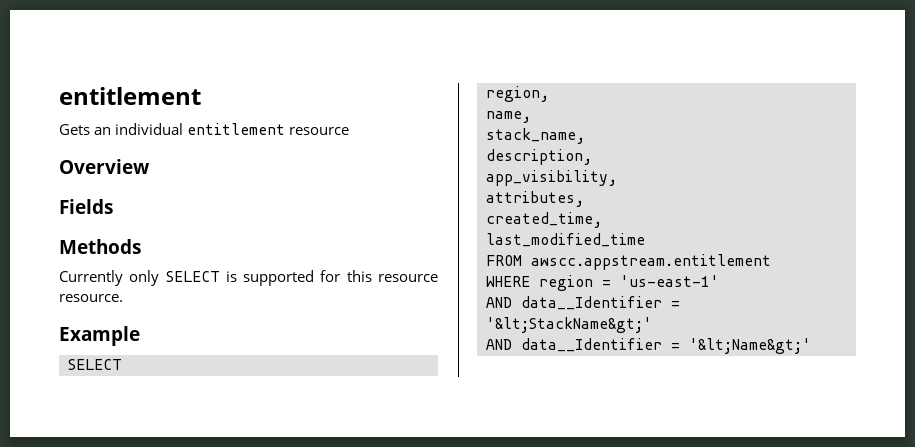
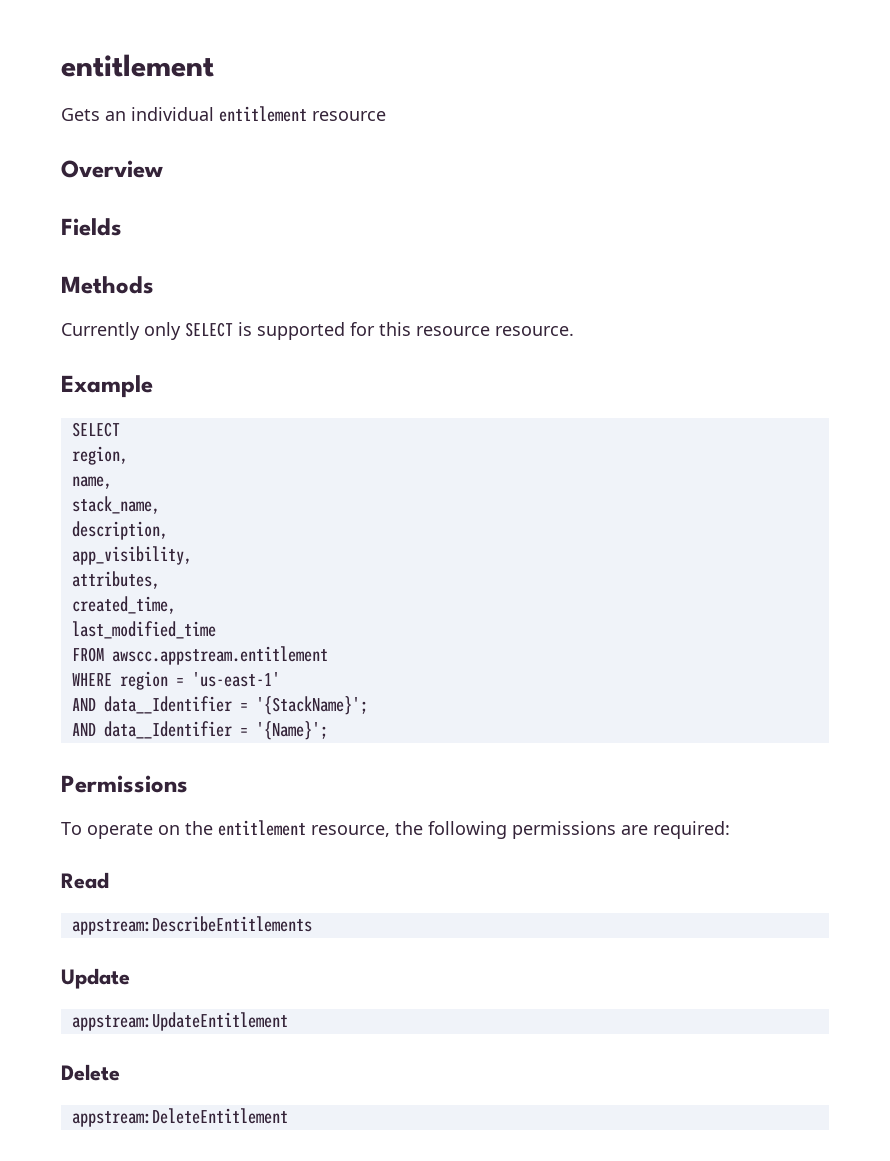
[486,317,652,333] [486,338,811,354] '&lt;StackName&gt;' // AND data__Identifier = '&lt;Name&gt;' -> [255,696,368,715] [71,721,328,740] [61,775,188,793] [61,820,730,839] [61,872,109,889] [71,916,312,935] [61,968,130,989] [71,1012,288,1031] [61,1064,120,1081] [71,1108,288,1127] '{StackName}'; // AND data__Identifier = '{Name}'; // Permissions // To operate on the entitlement resource, the following permissions are required: // Read // appstream:DescribeEntitlements // Update // appstream:UpdateEntitlement // Delete // appstream:DeleteEntitlement

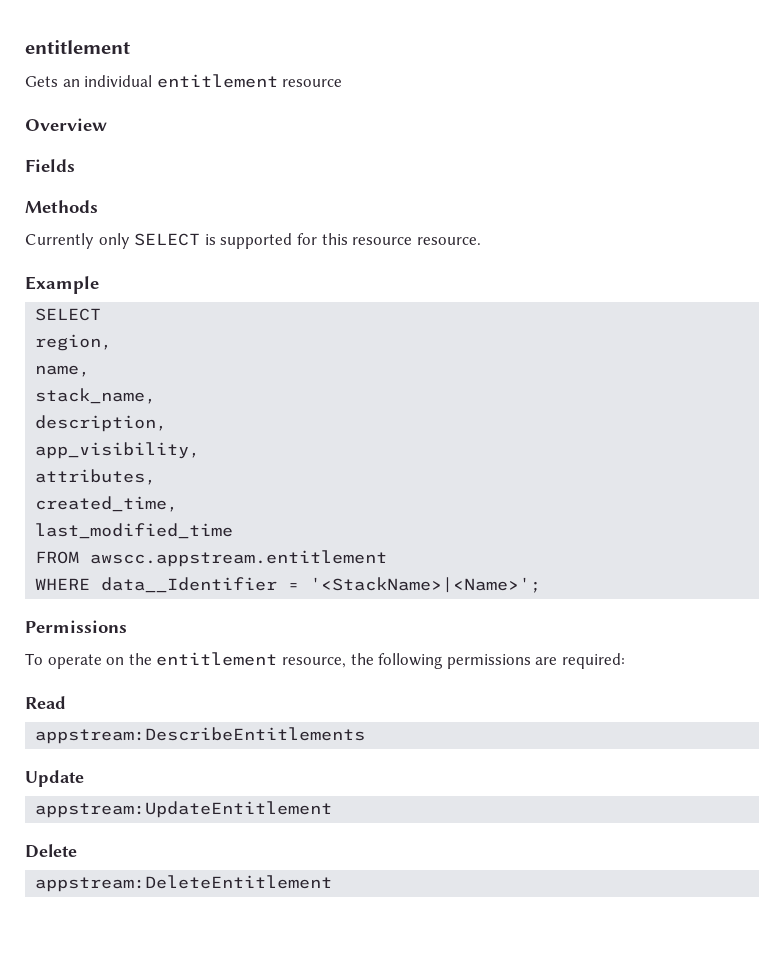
[119,671,280,690] [71,696,368,715] [71,721,328,740] region = 'us-east-1' // AND data__Identifier = '{StackName}'; // AND data__Identifier = '{Name}'; -> [101,577,542,593] data__Identifier = '<StackName>|<Name>';

